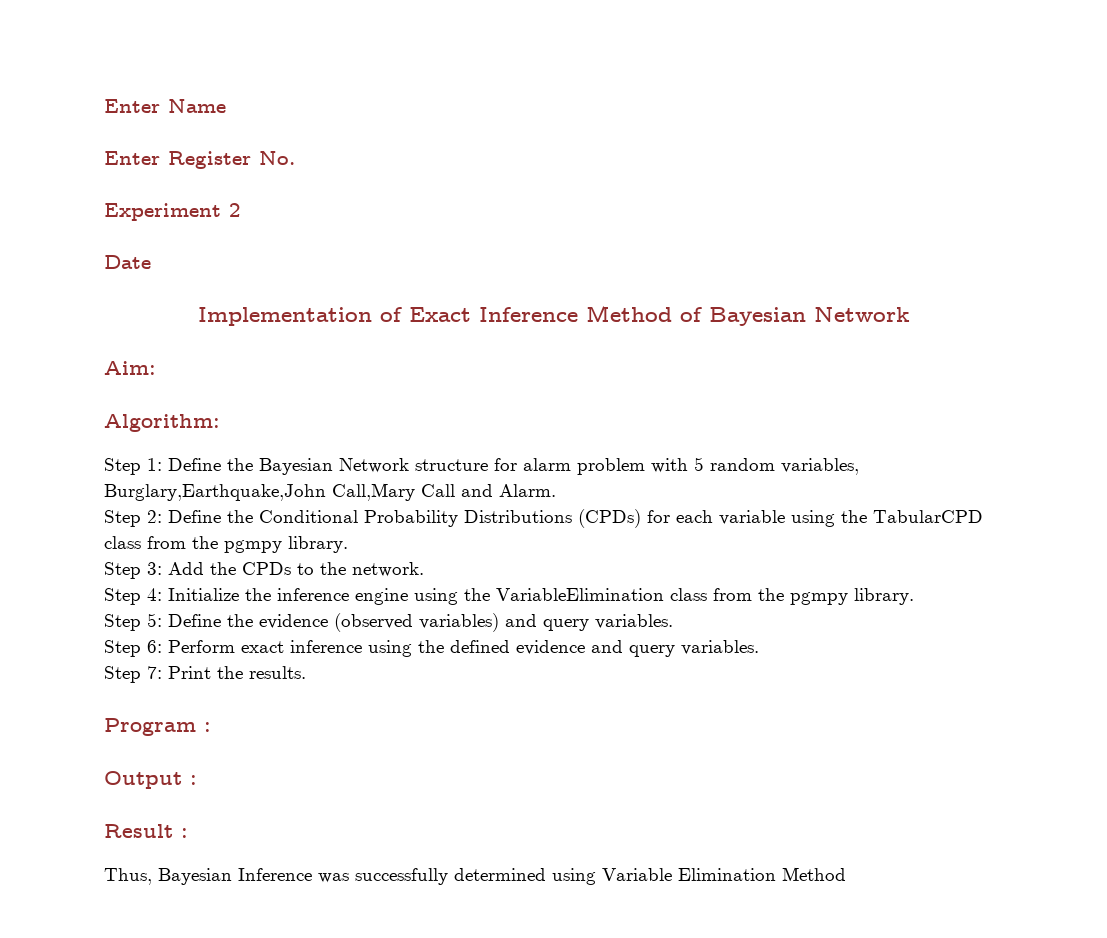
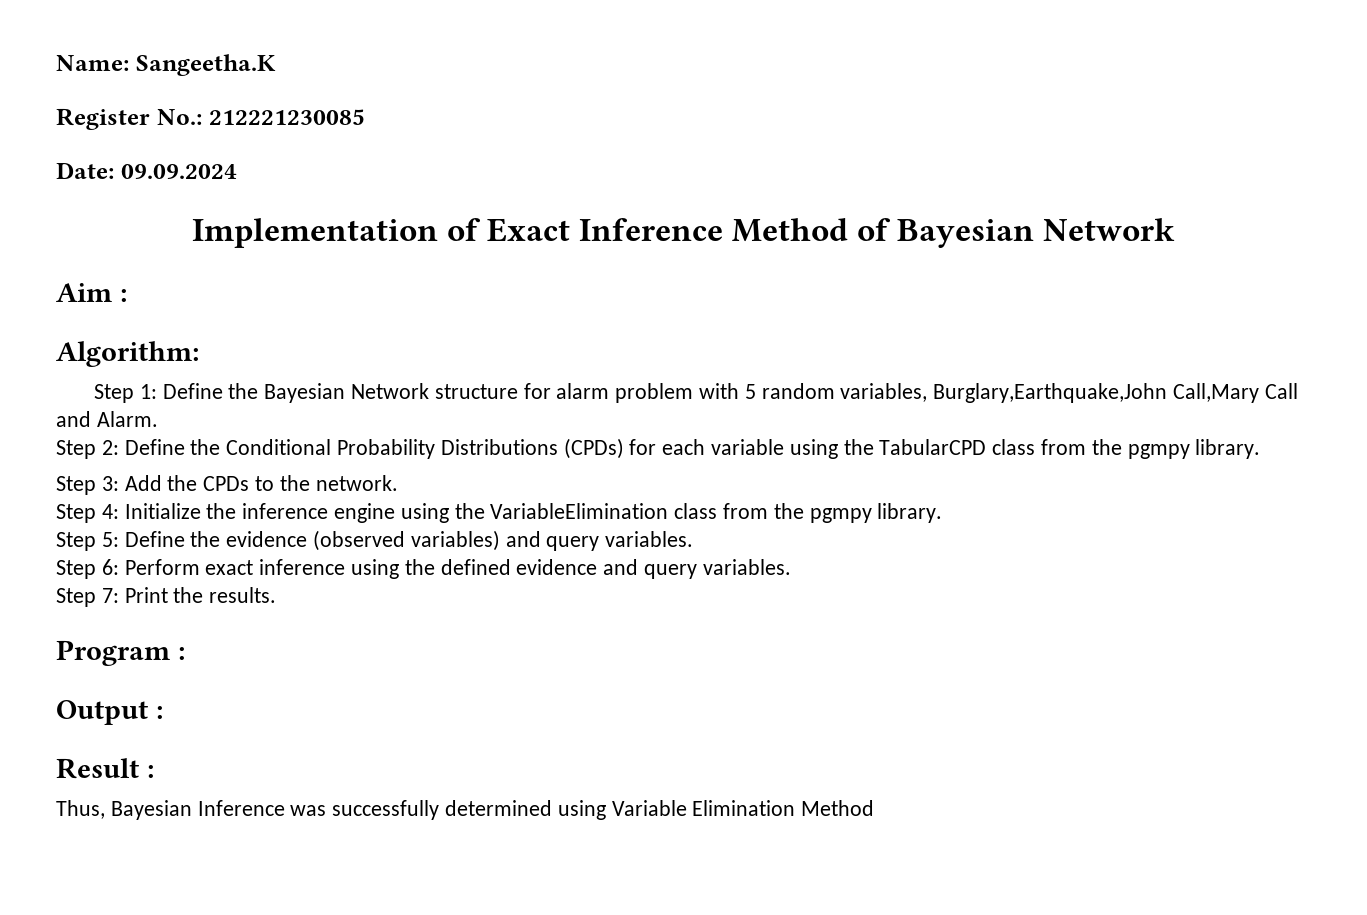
[104,99,226,113] [104,151,295,169] [104,203,241,221] [104,255,151,269] Enter Name // Enter Register No. // Experiment 2 // Date -> [56,54,276,76] [56,108,365,130] [56,162,237,179] Name: Sangeetha.K // Register No.: 212221230085 // Date: 09.09.2024
[104,361,156,375] Aim: -> [56,283,127,302] Aim :

